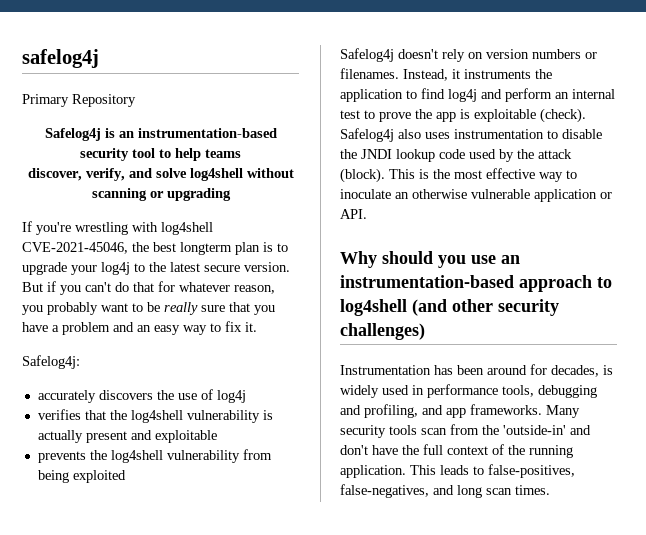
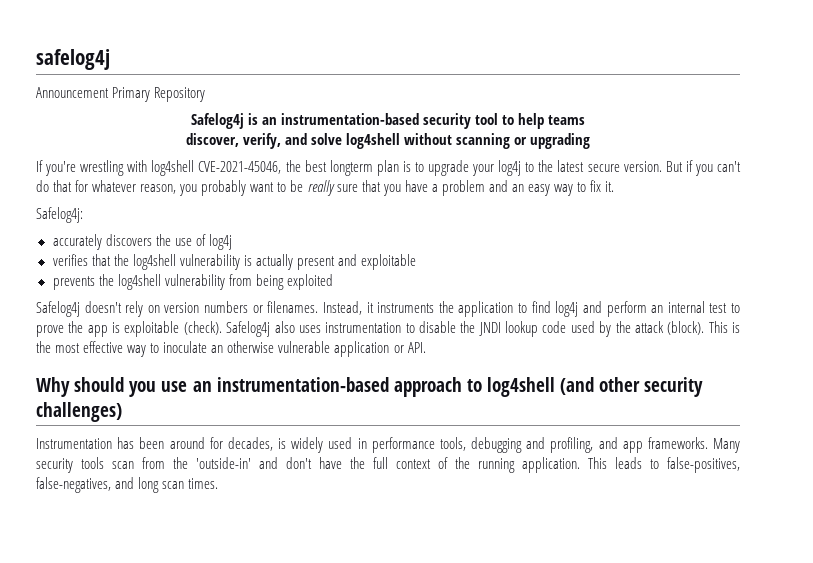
(99, 58) none -> [36,87,109,98] Announcement

